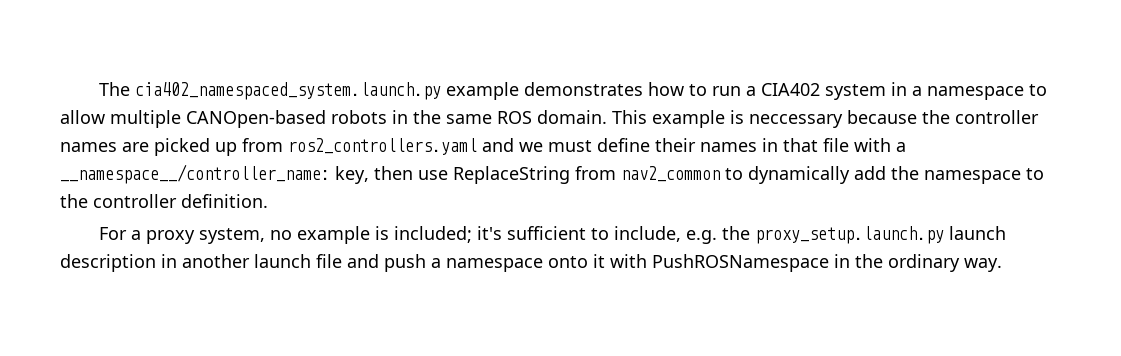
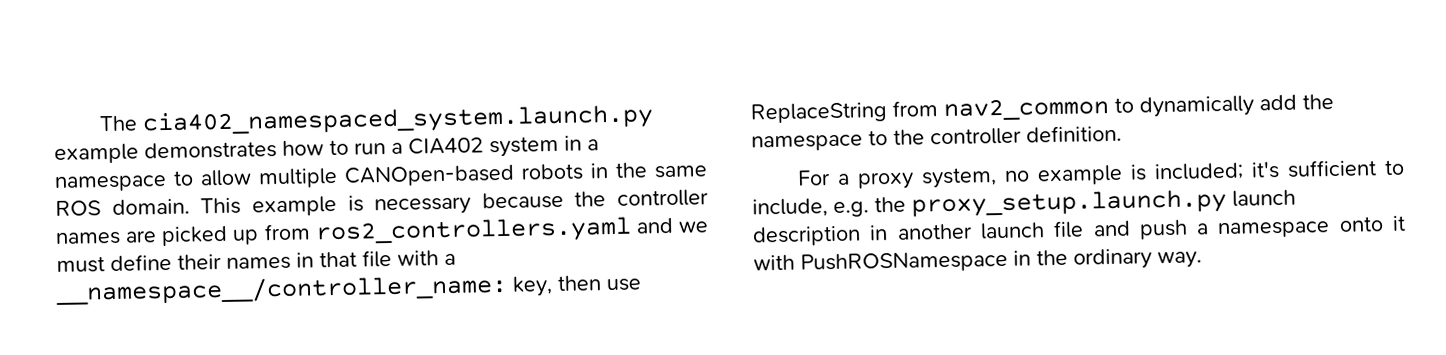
[749,114,843,128] neccessary -> [374,196,472,216] necessary

